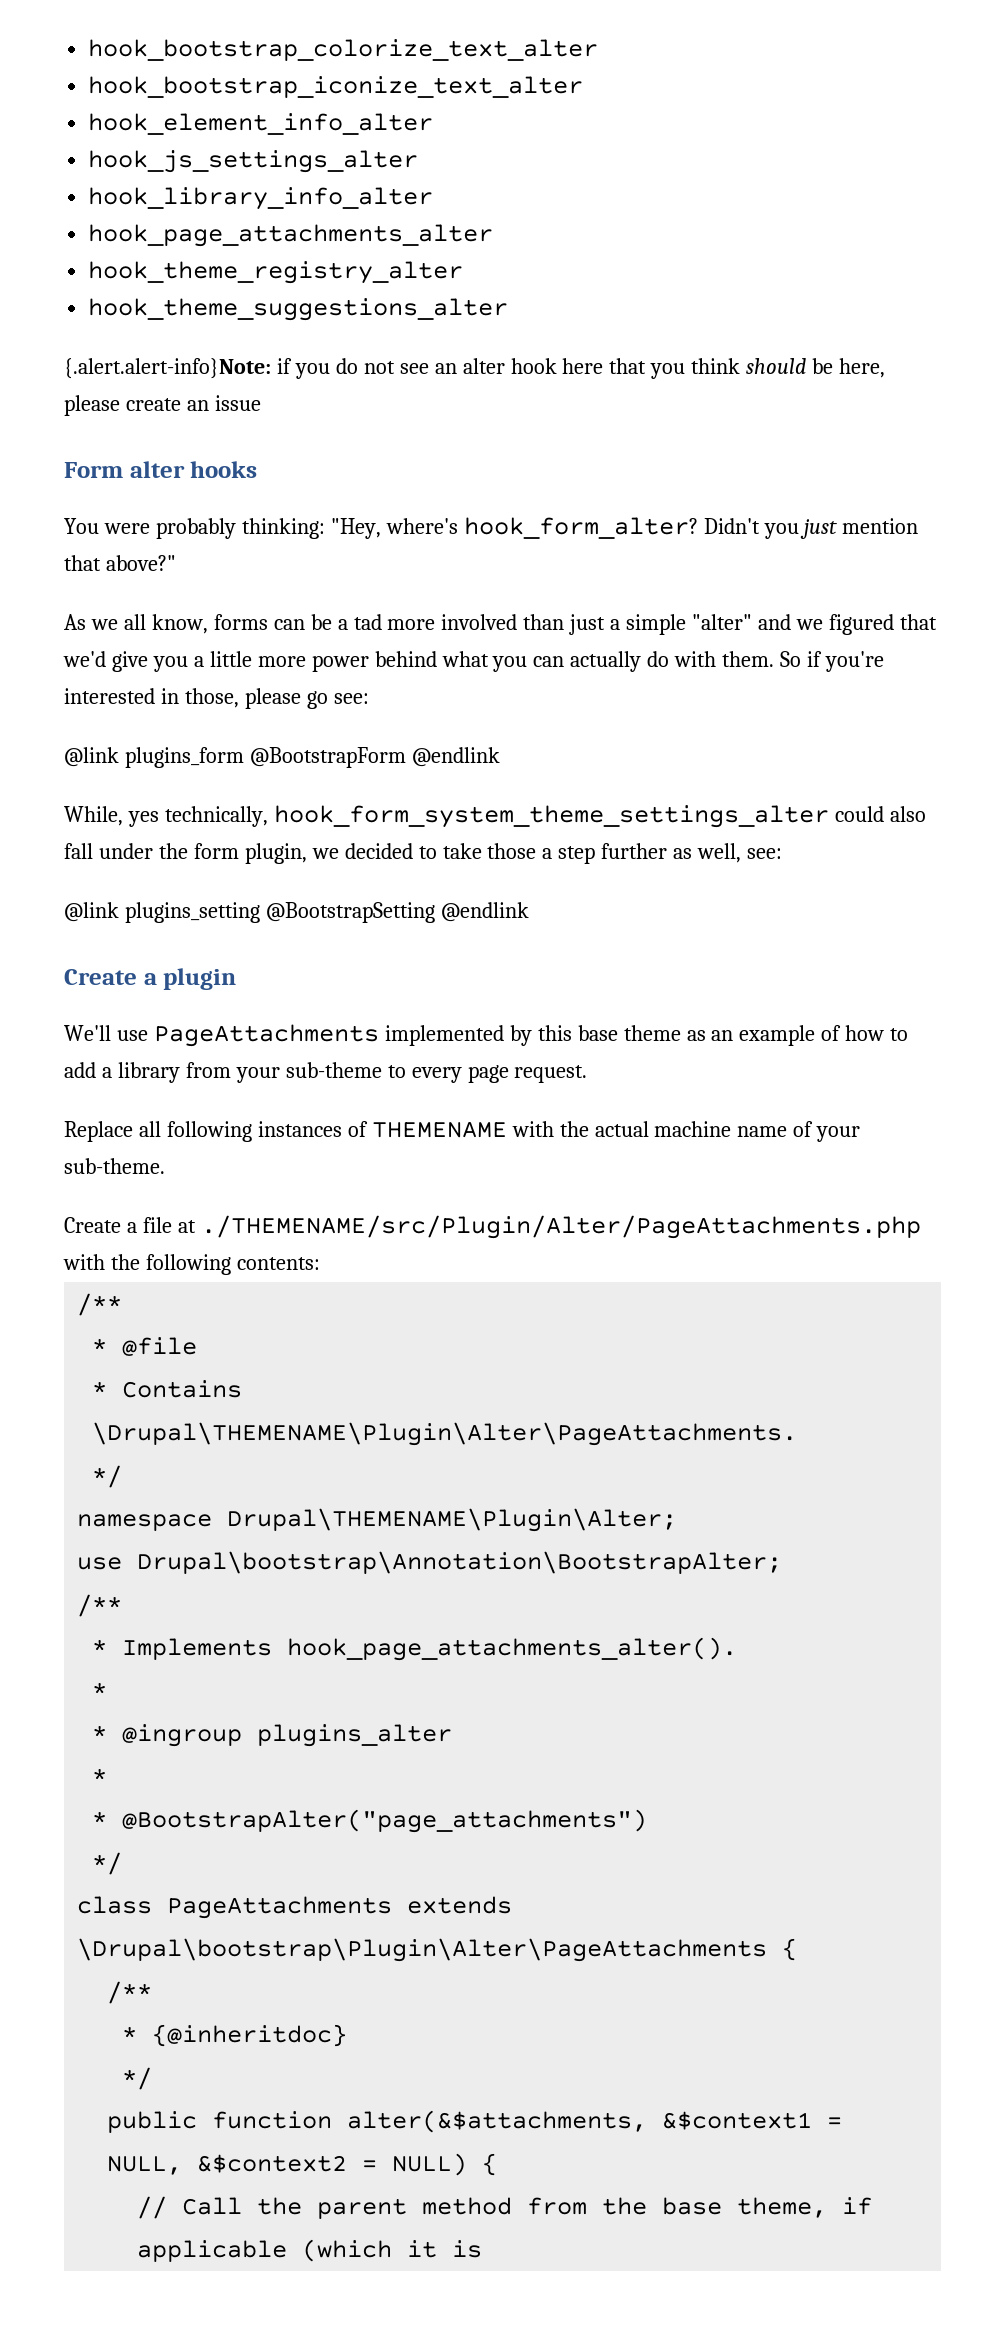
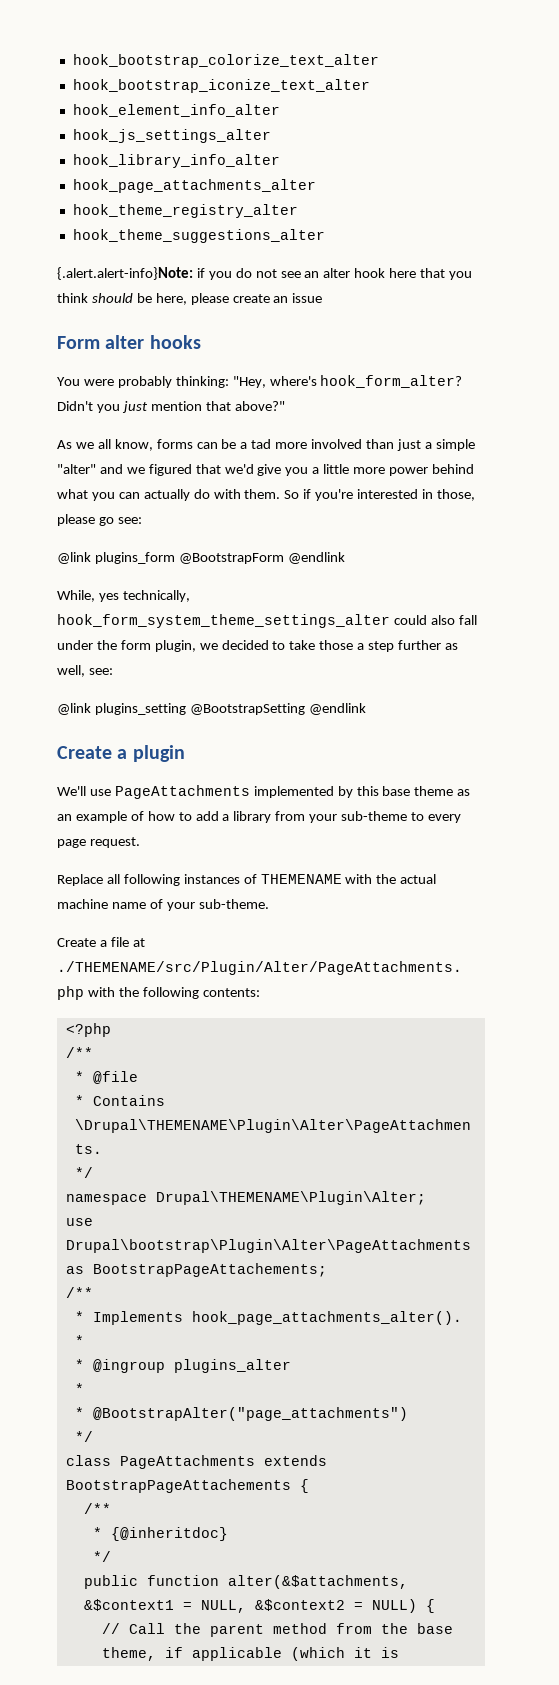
(320, 1263) none -> [65,1023,111,1037] // <?php
[137,1551,783,1574] Drupal\bootstrap\Annotation\BootstrapAlter; -> [65,1239,471,1253] [65,1263,327,1277] Drupal\bootstrap\Plugin\Alter\PageAttachments as BootstrapPageAttachements;
[77,1938,768,1962] \Drupal\bootstrap\Plugin\Alter\PageAttachments -> [65,1479,291,1493] BootstrapPageAttachements

